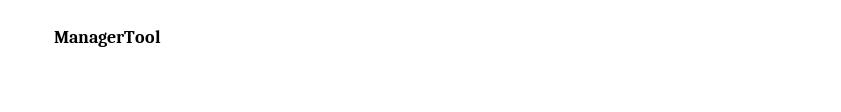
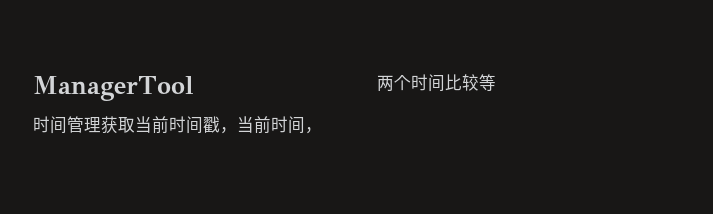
(161, 38) none -> [33,116,322,134] [377,74,496,92] // 时间管理获取当前时间戳，当前时间，两个时间比较等

